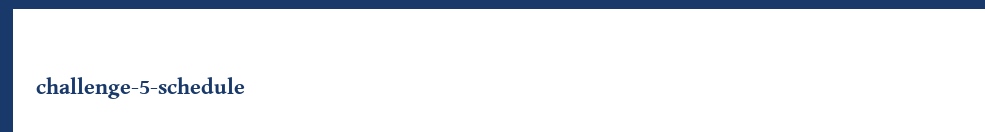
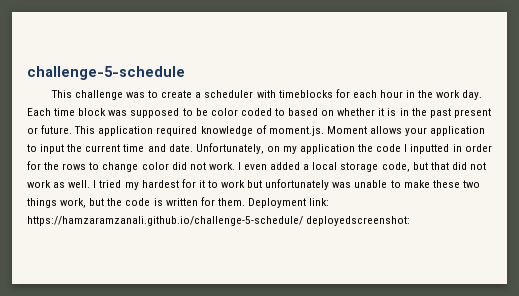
(245, 88) none -> [50,89,483,100] [27,108,491,118] [27,125,486,136] [27,143,492,154] [27,161,486,172] [27,179,480,190] [27,197,330,208] [27,216,411,226] // This challenge was to create a scheduler with timeblocks for each hour in the work day. Each time block was supposed to be color coded to based on whether it is in the past present or future. This application required knowledge of moment.js. Moment allows your application to input the current time and date. Unfortunately, on my application the code I inputted in order for the rows to change color did not work. I even added a local storage code, but that did not work as well. I tried my hardest for it to work but unfortunately was unable to make these two things work, but the code is written for them. Deployment link: https://hamzaramzanali.github.io/challenge-5-schedule/ deployedscreenshot:

